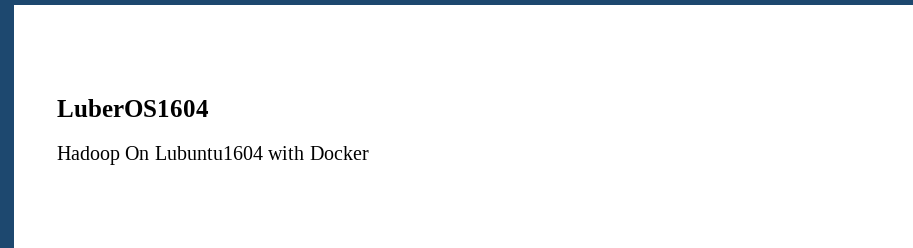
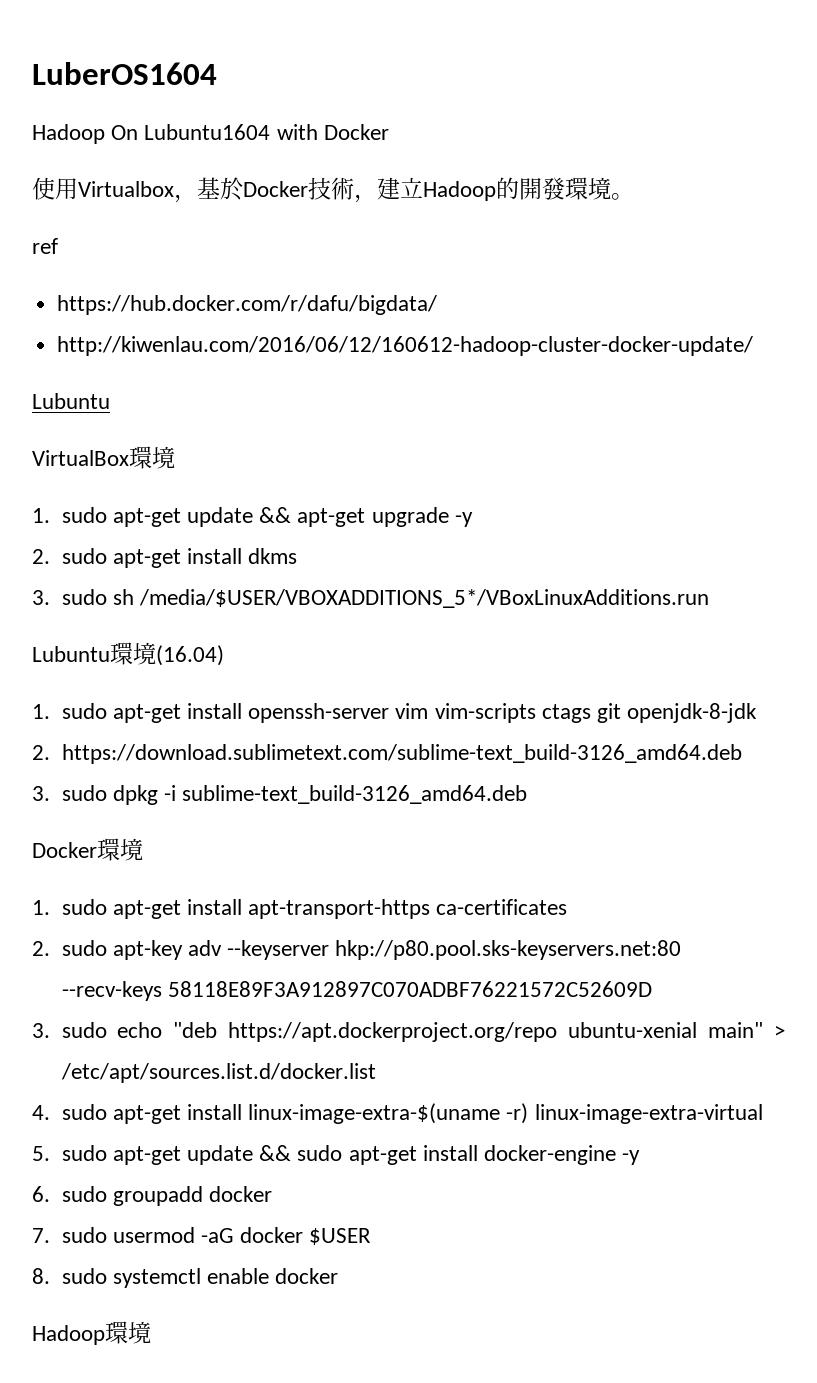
(369, 153) none -> [32,177,634,203] [32,238,58,254] [57,295,438,315] [57,336,754,356] [32,393,110,409] [32,446,175,469] [32,507,473,527] [32,548,298,568] [32,589,709,608] [32,642,224,666] [32,703,758,723] [32,744,742,764] [32,785,528,805] [32,838,143,861] [32,899,568,919] [32,940,682,960] [61,981,652,1001] [32,1022,785,1042] [60,1063,376,1083] [32,1103,763,1124] [32,1145,641,1165] [32,1186,272,1206] [32,1227,372,1245] [32,1268,339,1288] [32,1321,151,1345] // 使用Virtualbox，基於Docker技術，建立Hadoop的開發環境。 // ref // https://hub.docker.com/r/dafu/bigdata/ // http://kiwenlau.com/2016/06/12/160612-hadoop-cluster-docker-update/ // Lubuntu // VirtualBox環境 // 1. sudo apt-get update && apt-get upgrade -y // 2. sudo apt-get install dkms // 3. sudo sh /media/$USER/VBOXADDITIONS_5*/VBoxLinuxAdditions.run // Lubuntu環境(16.04) // 1. sudo apt-get install openssh-server vim vim-scripts ctags git openjdk-8-jdk // 2. https://download.sublimetext.com/sublime-text_build-3126_amd64.deb // 3. sudo dpkg -i sublime-text_build-3126_amd64.deb // Docker環境 // 1. sudo apt-get install apt-transport-https ca-certificates // 2. sudo apt-key adv --keyserver hkp://p80.pool.sks-keyservers.net:80 --recv-keys 58118E89F3A912897C070ADBF76221572C52609D // 3. sudo echo "deb https://apt.dockerproject.org/repo ubuntu-xenial main" > /etc/apt/sources.list.d/docker.list // 4. sudo apt-get install linux-image-extra-$(uname -r) linux-image-extra-virtual // 5. sudo apt-get update && sudo apt-get install docker-engine -y // 6. sudo groupadd docker // 7. sudo usermod -aG docker $USER // 8. sudo systemctl enable docker // Hadoop環境

